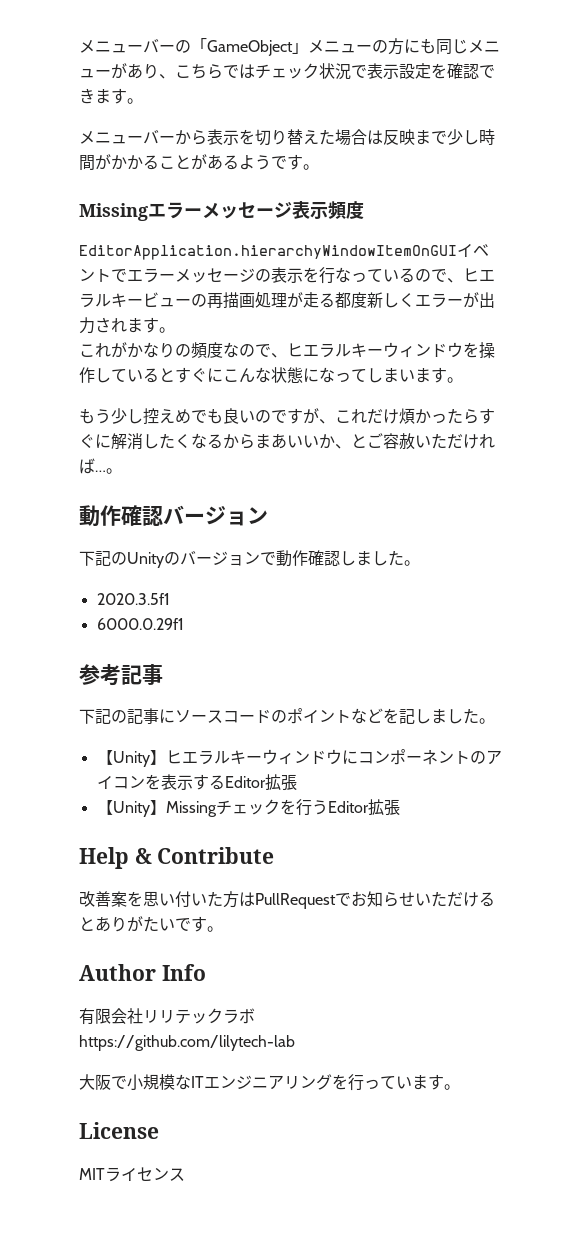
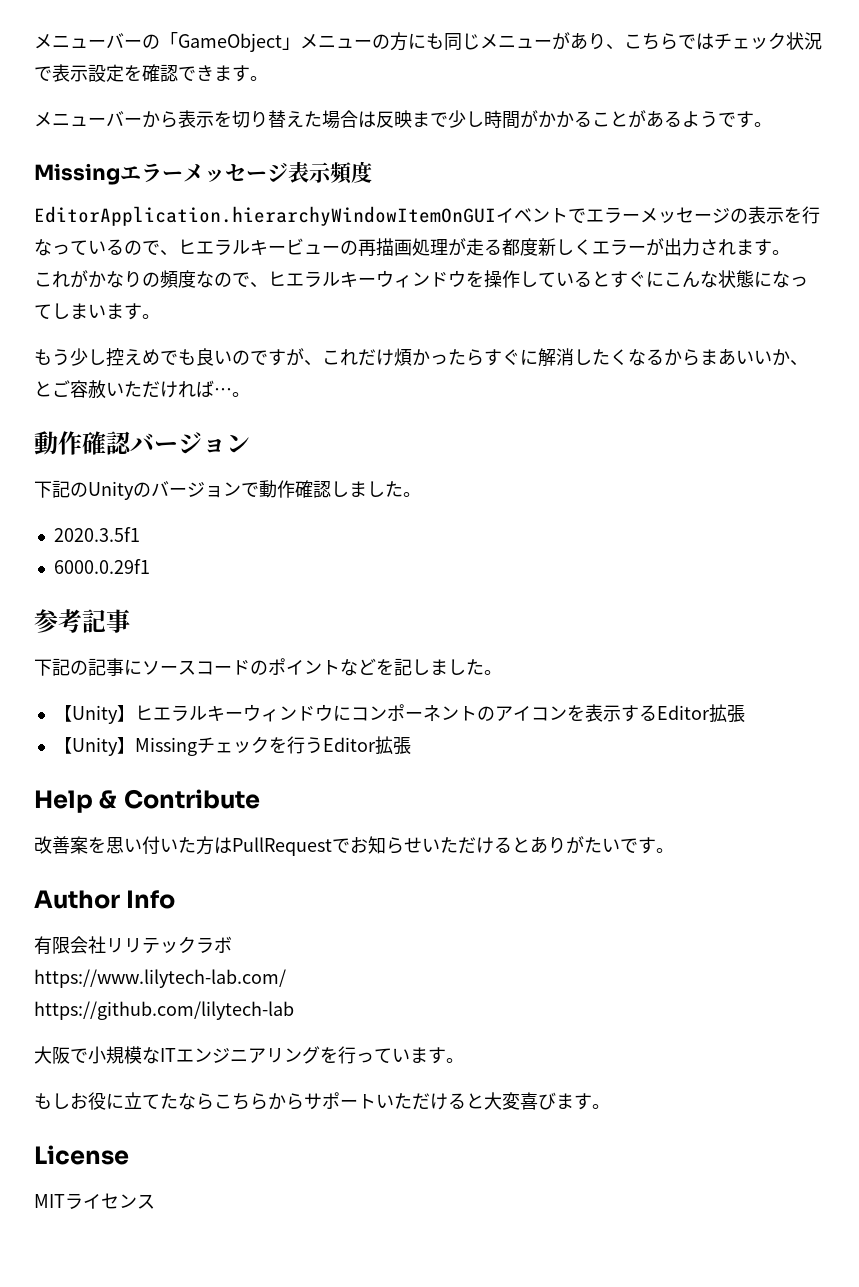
(255, 1016) none -> [34,969,286,988] // https://www.lilytech-lab.com/
(460, 1087) none -> [34,1092,610,1110] // もしお役に立てたならこちらからサポートいただけると大変喜びます。

